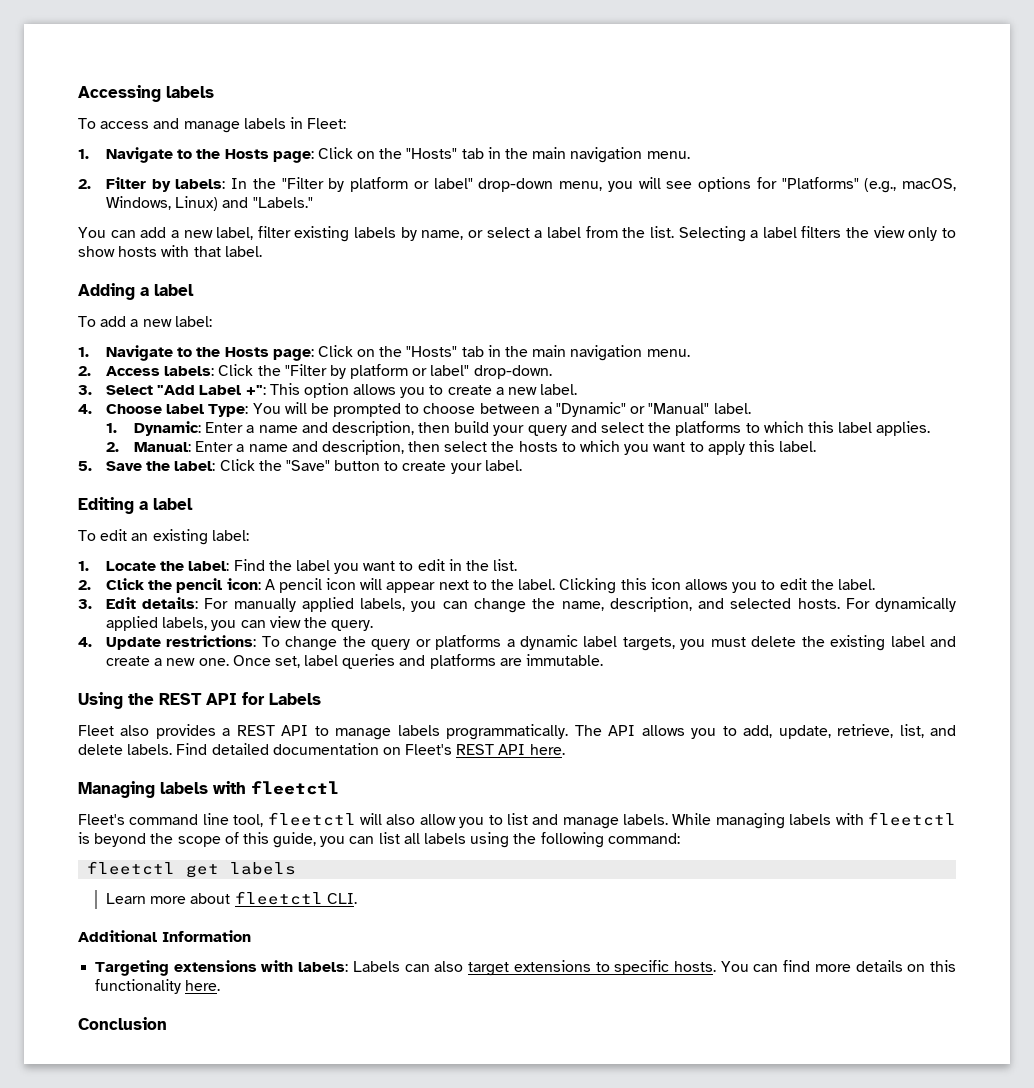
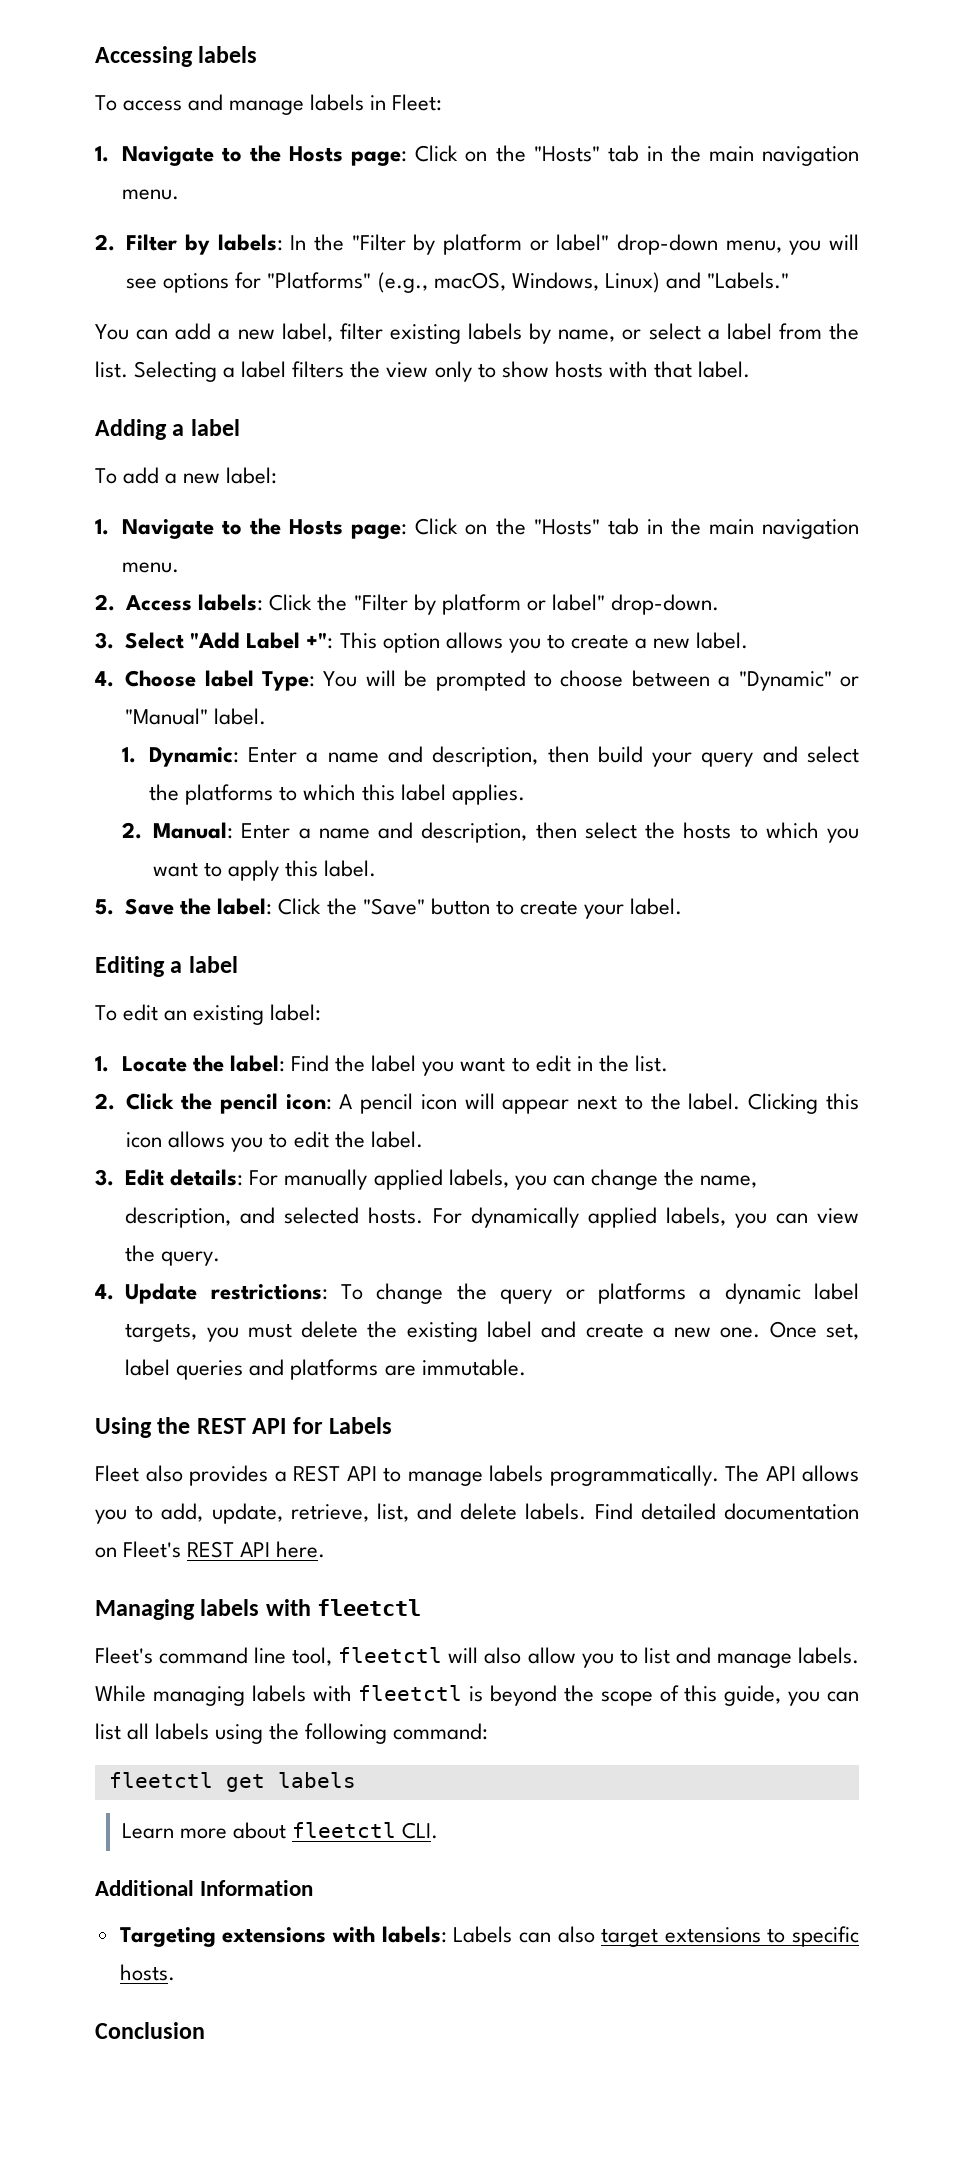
[720,960,956,972] [95,979,221,994] You can find more details on this functionality here. -> (175, 1972) none

